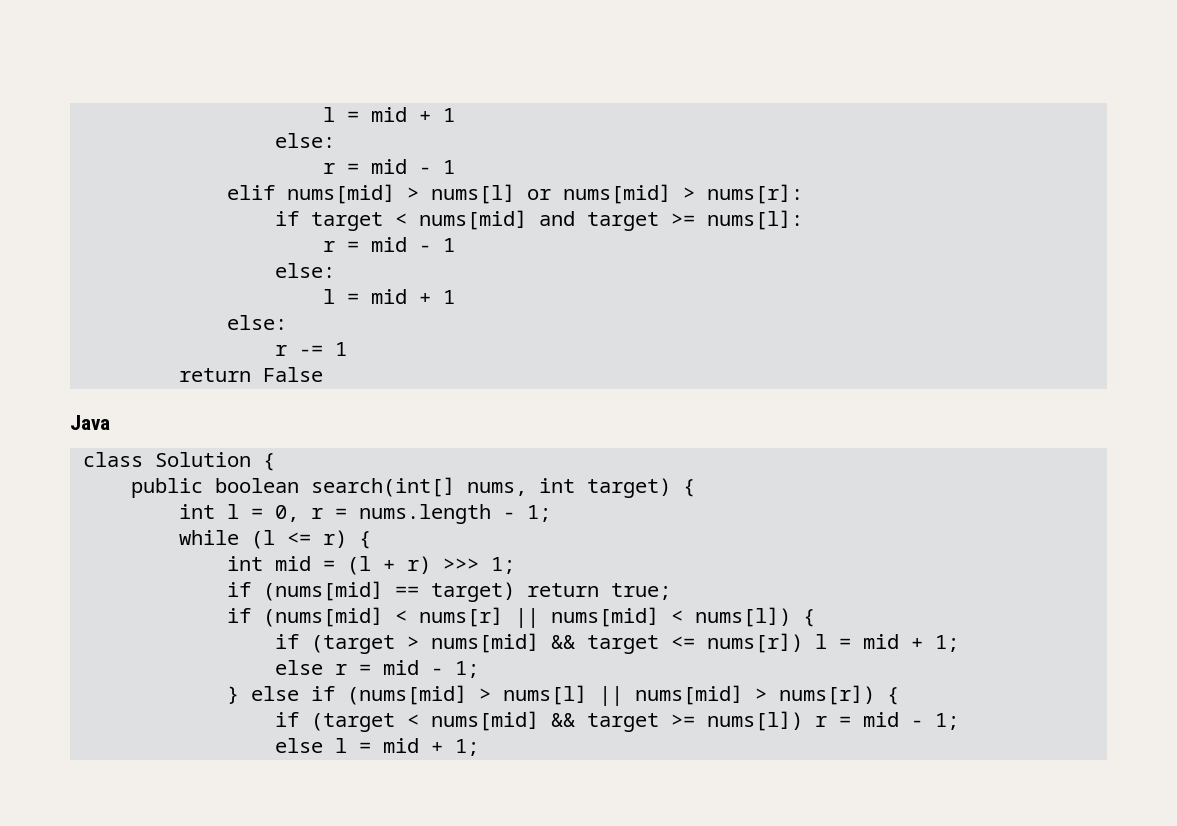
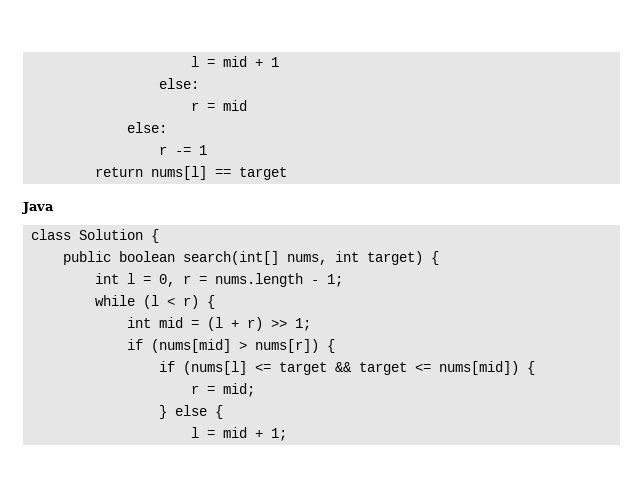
[418,160,455,174] [226,184,803,204] [274,210,803,231] [322,237,455,252] [274,263,335,278] [322,289,455,304] - 1 // elif nums[mid] > nums[l] or nums[mid] > nums[r]: // if target < nums[mid] and target >= nums[l]: // r = mid - 1 // else: // l = mid + 1 -> (247, 105) none
[262,367,323,382] False -> [150,166,287,180] nums[l] == target
[286,532,311,545] <= -> [166,297,175,306] <
[442,558,479,571] >>> -> [270,319,287,328] >>
[394,582,671,602] [226,607,815,628] [274,633,959,654] [274,660,479,678] [226,685,899,706] [274,711,959,732] [274,738,479,756] == target) return true; // if (nums[mid] < nums[r] || nums[mid] < nums[l]) { // if (target > nums[mid] && target <= nums[r]) l = mid + 1; // else r = mid - 1; // } else if (nums[mid] > nums[l] || nums[mid] > nums[r]) { // if (target < nums[mid] && target >= nums[l]) r = mid - 1; // else l = mid + 1; -> [238,339,335,353] [158,361,535,375] [190,383,255,397] [158,405,223,419] [190,427,287,441] > nums[r]) { // if (nums[l] <= target && target <= nums[mid]) { // r = mid; // } else { // l = mid + 1;

